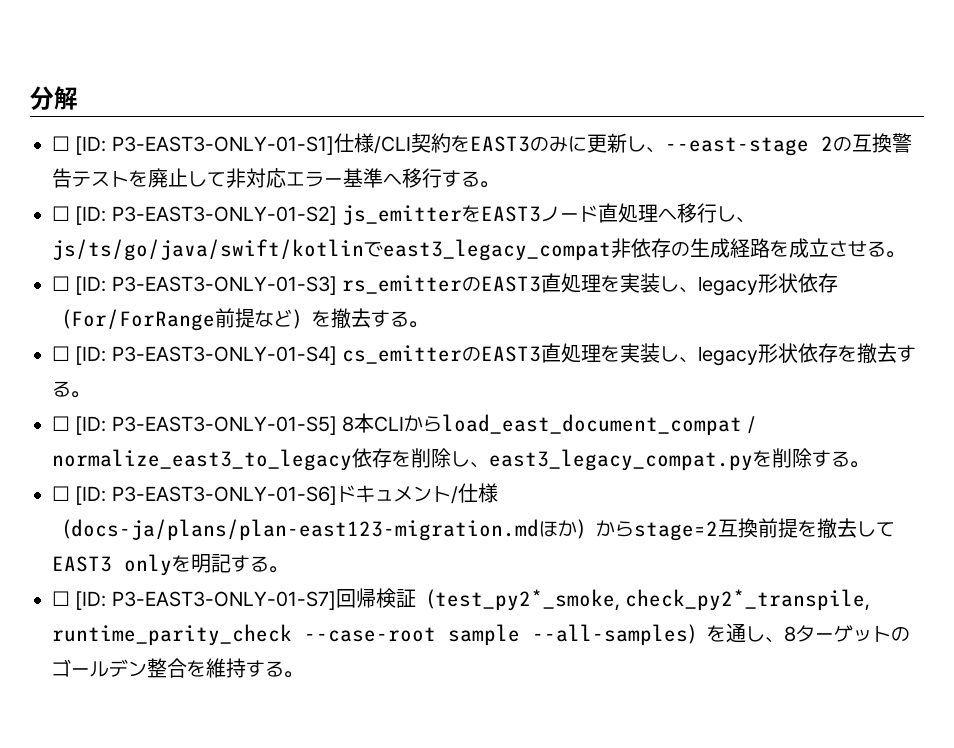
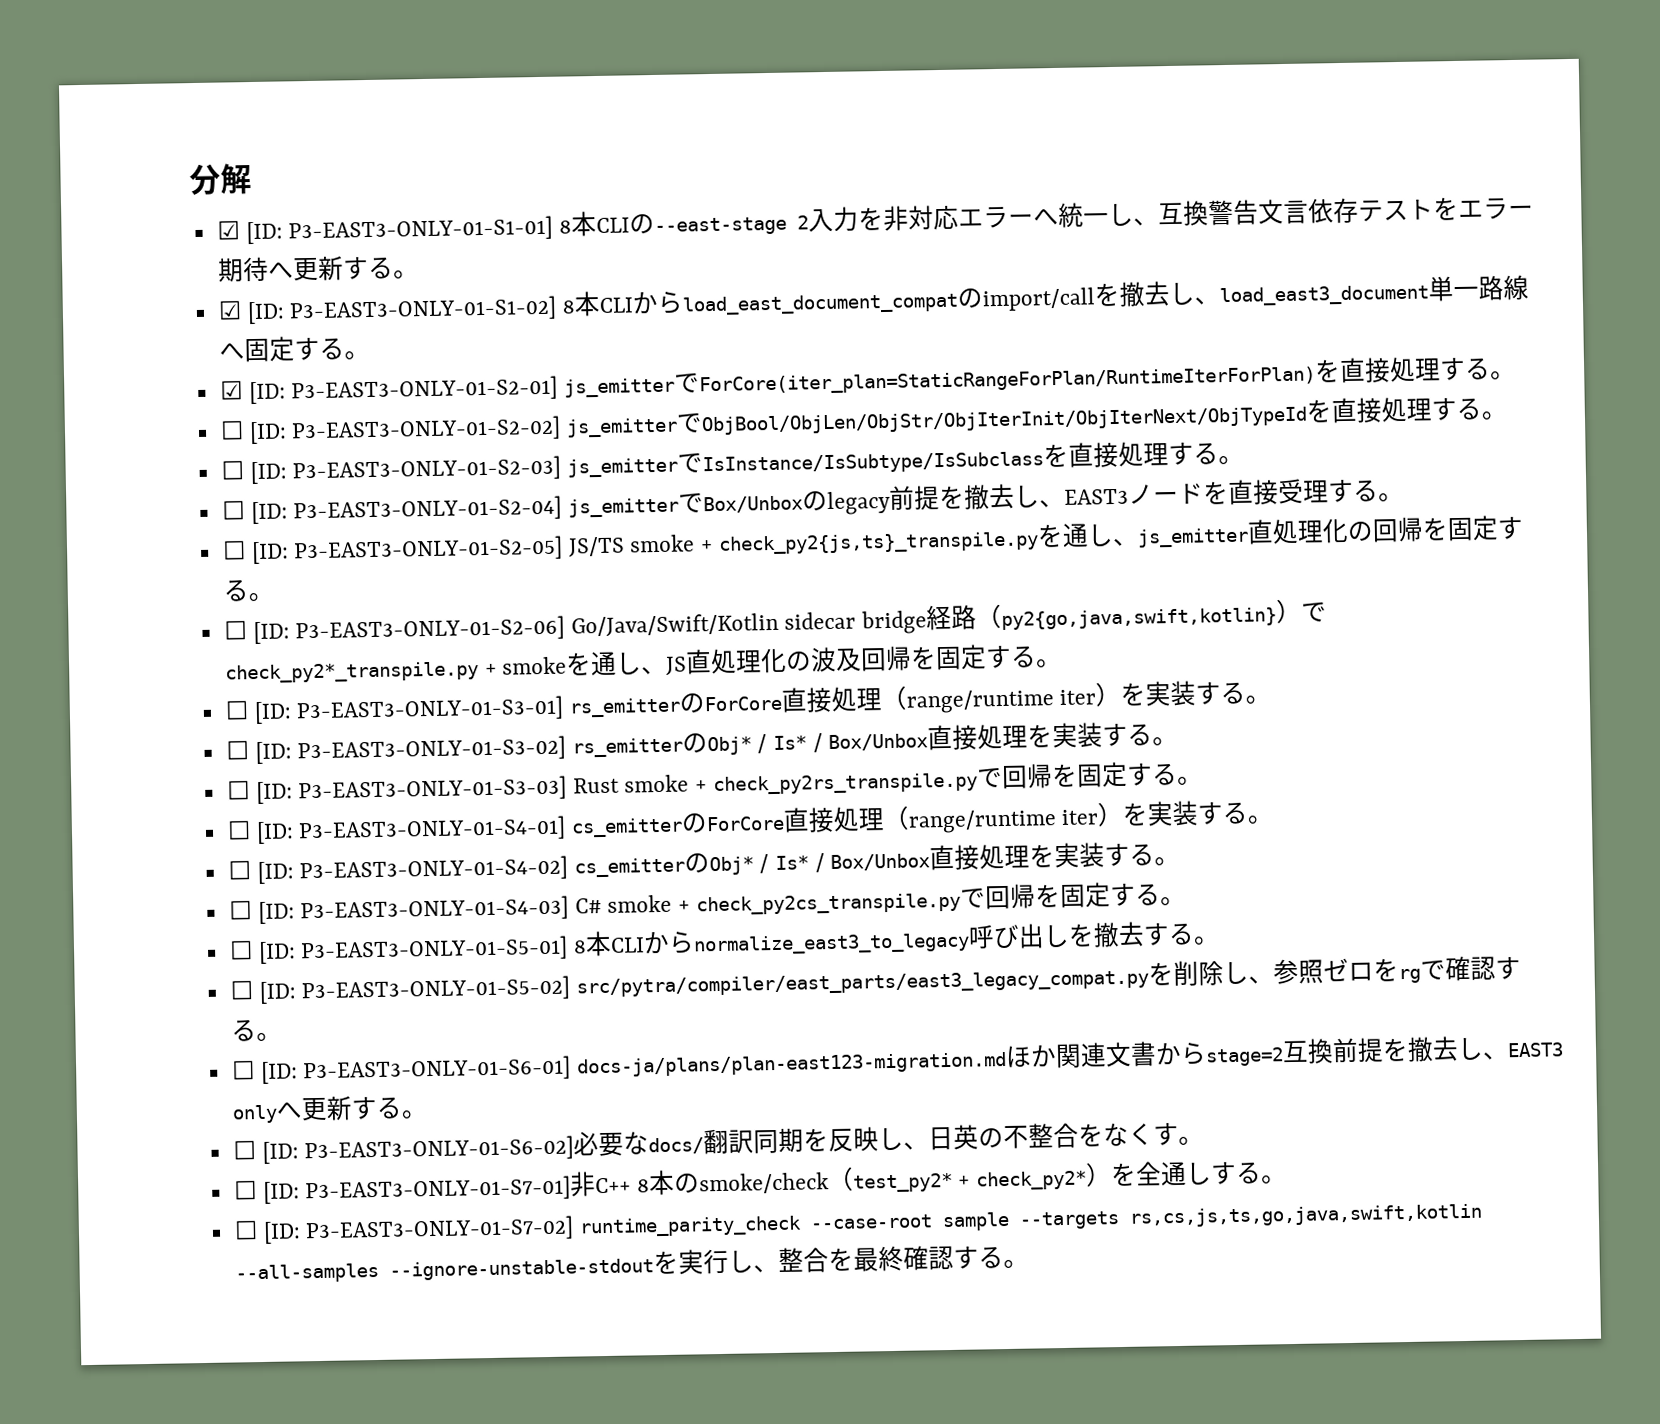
[52,133,912,156] [52,168,499,188] [52,203,756,225] [52,238,905,261] [52,273,839,296] [52,308,428,331] [52,343,917,366] [52,381,90,398] [52,413,755,436] [52,448,869,471] [52,483,498,505] [52,519,596,541] ☐ [ID: P3-EAST3-ONLY-01-S1]仕様/CLI契約をEAST3のみに更新し、--east-stage 2の互換警告テストを廃止して非対応エラー基準へ移行する。 // ☐ [ID: P3-EAST3-ONLY-01-S2] js_emitterをEAST3ノード直処理へ移行し、js/ts/go/java/swift/kotlinでeast3_legacy_compat非依存の生成経路を成立させる。 // ☐ [ID: P3-EAST3-ONLY-01-S3] rs_emitterのEAST3直処理を実装し、legacy形状依存（For/ForRange前提など）を撤去する。 // ☐ [ID: P3-EAST3-ONLY-01-S4] cs_emitterのEAST3直処理を実装し、legacy形状依存を撤去する。 // ☐ [ID: P3-EAST3-ONLY-01-S5] 8本CLIからload_east_document_compat / normalize_east3_to_legacy依存を削除し、east3_legacy_compat.pyを削除する。 // ☐ [ID: P3-EAST3-ONLY-01-S6]ドキュメント/仕様（docs-ja/plans/plan-east123-migration.mdほか） -> [216,196,1534,245] [216,255,419,283] [217,274,1529,325] [218,336,370,363] [219,356,1516,405] [219,396,1507,445] [220,441,1244,485] [221,478,1404,525] [221,515,1524,565] [222,579,274,602] [223,598,1328,645] [224,644,1063,684] [224,680,1272,725] [225,722,1179,765] [226,761,1203,805] [226,800,1275,845] [227,842,1181,885] [228,882,1186,925] [228,921,1220,965] [229,955,1521,1005] [230,1019,282,1042] [230,1041,1157,1084] ☑ [ID: P3-EAST3-ONLY-01-S1-01] 8本CLIの--east-stage 2入力を非対応エラーへ統一し、互換警告文言依存テストをエラー期待へ更新する。 // ☑ [ID: P3-EAST3-ONLY-01-S1-02] 8本CLIからload_east_document_compatのimport/callを撤去し、load_east3_document単一路線へ固定する。 // ☑ [ID: P3-EAST3-ONLY-01-S2-01] js_emitterでForCore(iter_plan=StaticRangeForPlan/RuntimeIterForPlan)を直接処理する。 // ☐ [ID: P3-EAST3-ONLY-01-S2-02] js_emitterでObjBool/ObjLen/ObjStr/ObjIterInit/ObjIterNext/ObjTypeIdを直接処理する。 // ☐ [ID: P3-EAST3-ONLY-01-S2-03] js_emitterでIsInstance/IsSubtype/IsSubclassを直接処理する。 // ☐ [ID: P3-EAST3-ONLY-01-S2-04] js_emitterでBox/Unboxのlegacy前提を撤去し、EAST3ノードを直接受理する。 // ☐ [ID: P3-EAST3-ONLY-01-S2-05] JS/TS smoke + check_py2{js,ts}_transpile.pyを通し、js_emitter直処理化の回帰を固定する。 // ☐ [ID: P3-EAST3-ONLY-01-S2-06] Go/Java/Swift/Kotlin sidecar bridge経路（py2{go,java,swift,kotlin}）でcheck_py2*_transpile.py + smokeを通し、JS直処理化の波及回帰を固定する。 // ☐ [ID: P3-EAST3-ONLY-01-S3-01] rs_emitterのForCore直接処理（range/runtime iter）を実装する。 // ☐ [ID: P3-EAST3-ONLY-01-S3-02] rs_emitterのObj* / Is* / Box/Unbox直接処理を実装する。 // ☐ [ID: P3-EAST3-ONLY-01-S3-03] Rust smoke + check_py2rs_transpile.pyで回帰を固定する。 // ☐ [ID: P3-EAST3-ONLY-01-S4-01] cs_emitterのForCore直接処理（range/runtime iter）を実装する。 // ☐ [ID: P3-EAST3-ONLY-01-S4-02] cs_emitterのObj* / Is* / Box/Unbox直接処理を実装する。 // ☐ [ID: P3-EAST3-ONLY-01-S4-03] C# smoke + check_py2cs_transpile.pyで回帰を固定する。 // ☐ [ID: P3-EAST3-ONLY-01-S5-01] 8本CLIからnormalize_east3_to_legacy呼び出しを撤去する。 // ☐ [ID: P3-EAST3-ONLY-01-S5-02] src/pytra/compiler/east_parts/east3_legacy_compat.pyを削除し、参照ゼロをrgで確認する。 // ☐ [ID: P3-EAST3-ONLY-01-S6-01] docs-ja/plans/plan-east123-migration.mdほか関連文書
[876,522,895,537] て -> [1482,1052,1509,1060] 、
[172,554,288,573] [52,588,871,611] [52,623,910,646] [52,658,246,678] を明記する。 // ☐ [ID: P3-EAST3-ONLY-01-S7]回帰検証（test_py2*_smoke, check_py2*_transpile, runtime_parity_check --case-root sample --all-samples）を通し、8ターゲットのゴールデン整合を維持 -> [275,1095,428,1122] [232,1121,1205,1164] [233,1160,1288,1204] [233,1203,1482,1244] [234,1245,954,1284] へ更新する。 // ☐ [ID: P3-EAST3-ONLY-01-S6-02]必要なdocs/翻訳同期を反映し、日英の不整合をなくす。 // ☐ [ID: P3-EAST3-ONLY-01-S7-01]非C++ 8本のsmoke/check（test_py2* + check_py2*）を全通しする。 // ☐ [ID: P3-EAST3-ONLY-01-S7-02] runtime_parity_check --case-root sample --targets rs,cs,js,ts,go,java,swift,kotlin --all-samples --ignore-unstable-stdoutを実行し、整合を最終確認

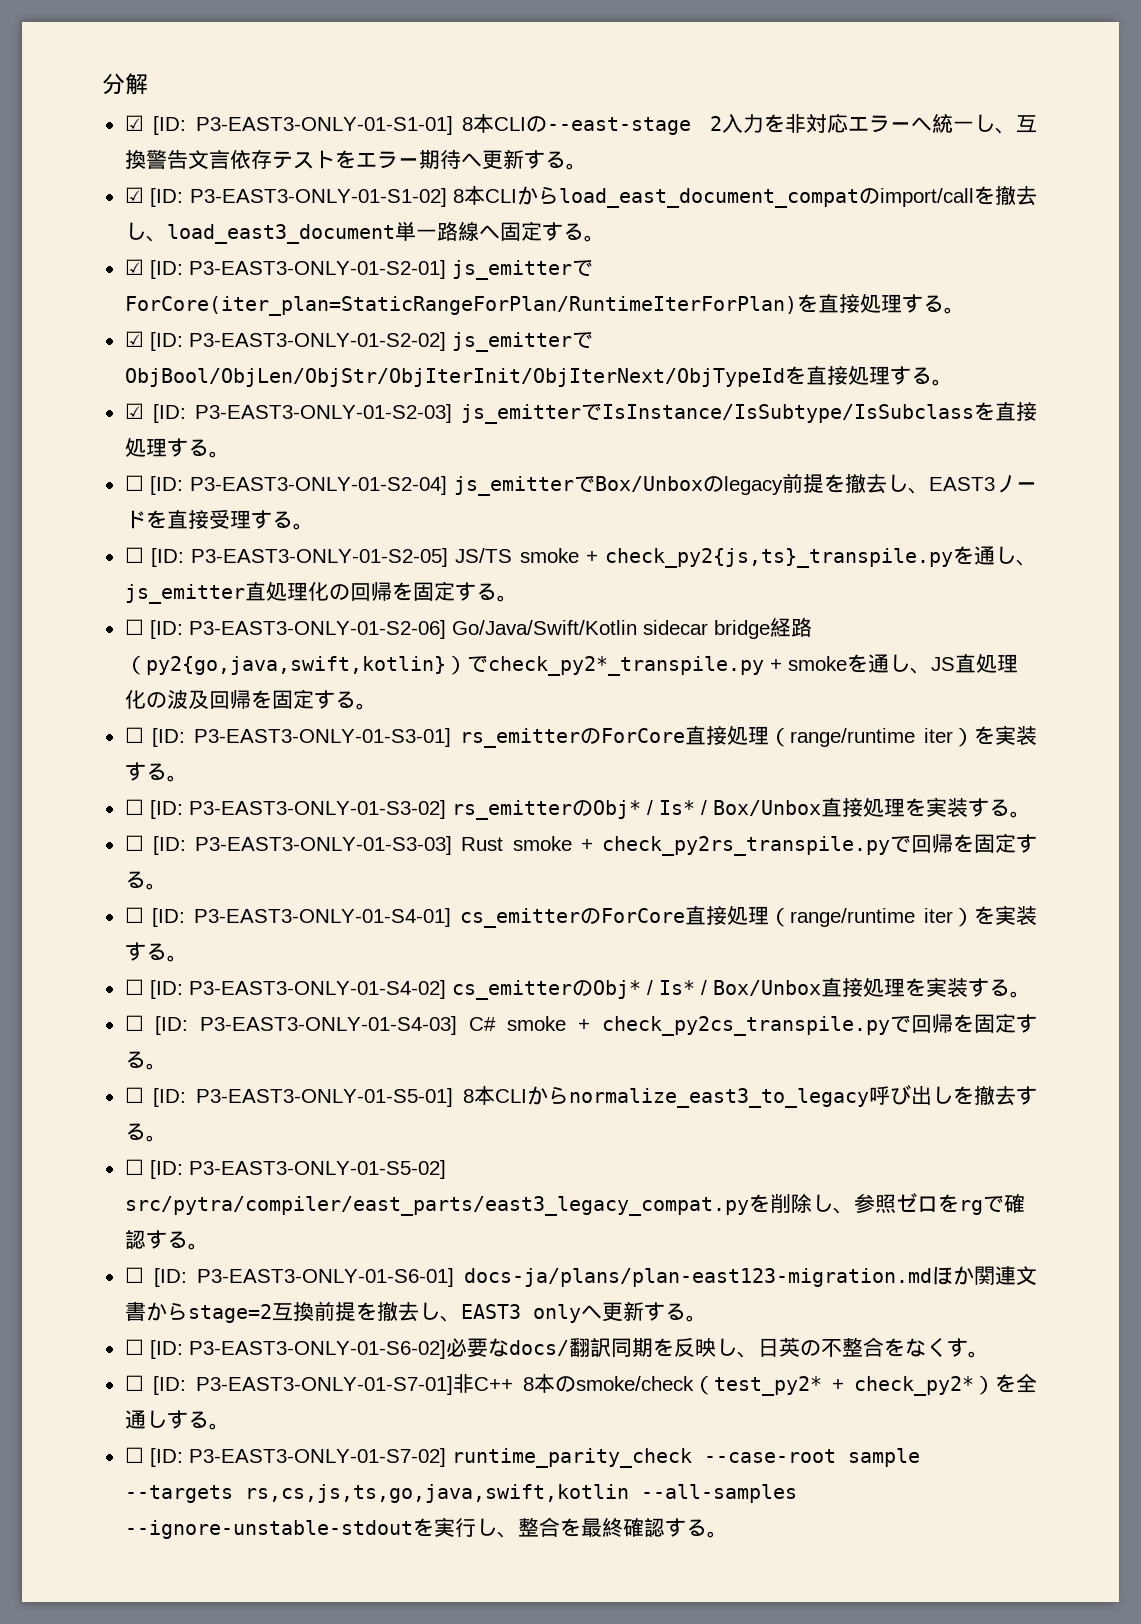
[219,420,244,440] ☐ -> [124,331,144,347] ☑
[220,460,244,480] ☐ -> [124,403,144,419] ☑

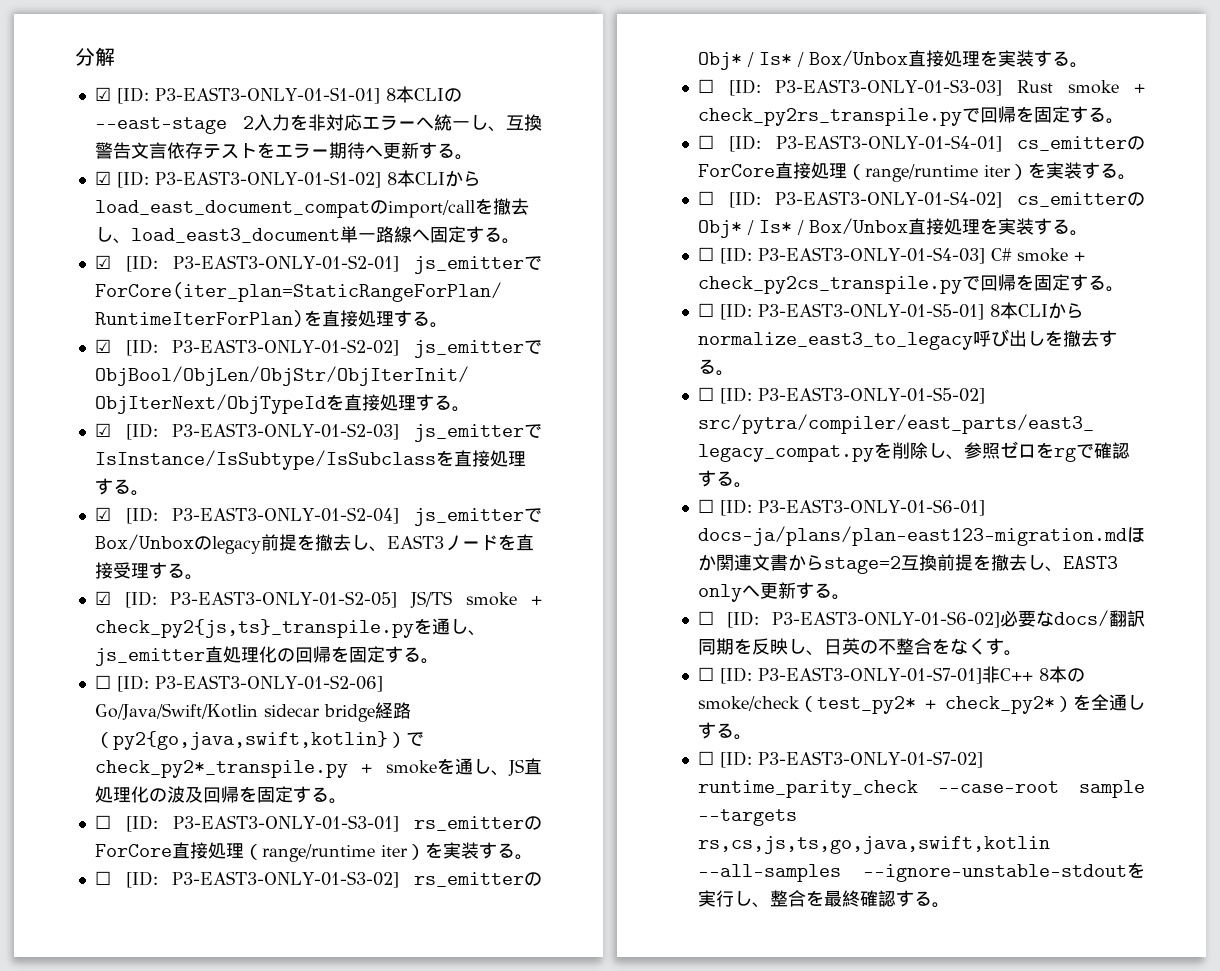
[124,475,144,491] ☐ -> [94,507,111,521] ☑
[124,547,144,563] ☐ -> [94,591,111,605] ☑

